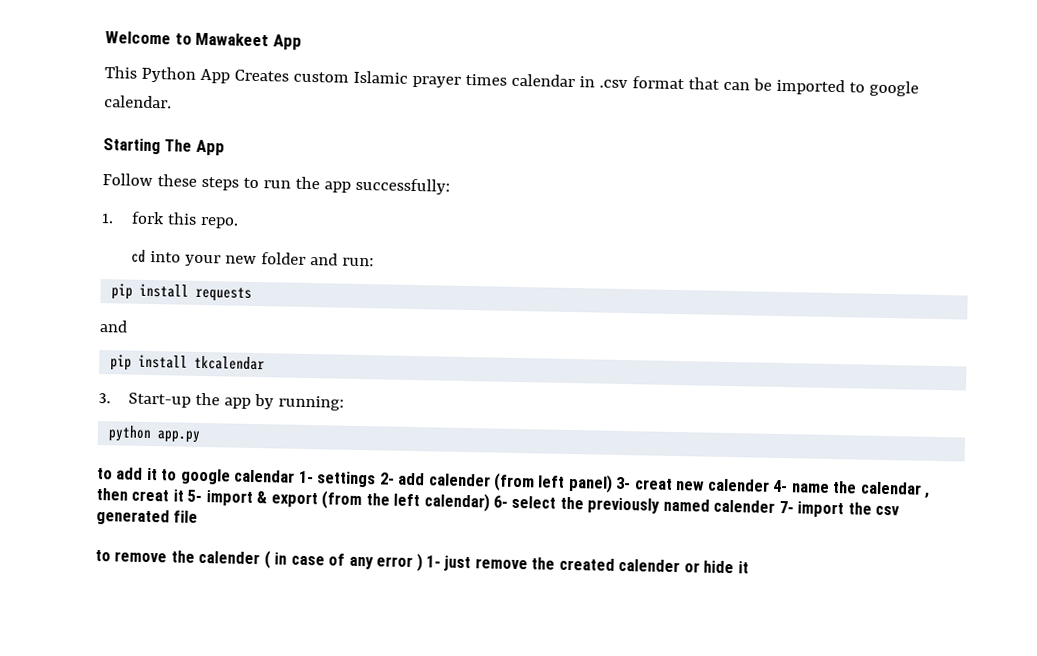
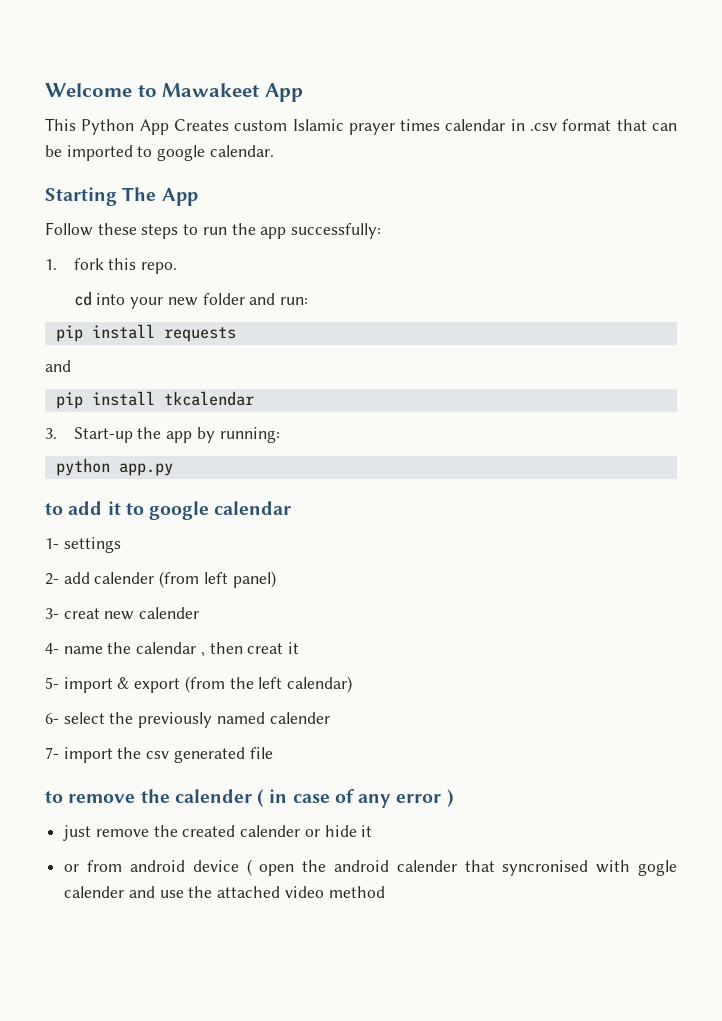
(296, 476) none -> (292, 508) //
(377, 479) none -> (121, 545) //
(613, 483) none -> (276, 579) //
(770, 485) none -> (200, 613) //
(184, 495) none -> (300, 648) //
(490, 502) none -> (353, 684) //
(776, 506) none -> (330, 718) //
[426,555,442,568] 1- -> (454, 798) //
(749, 567) none -> [64,859,677,876] [64,886,385,898] // or from android device ( open the android calender that syncronised with gogle calender and use the attached video method

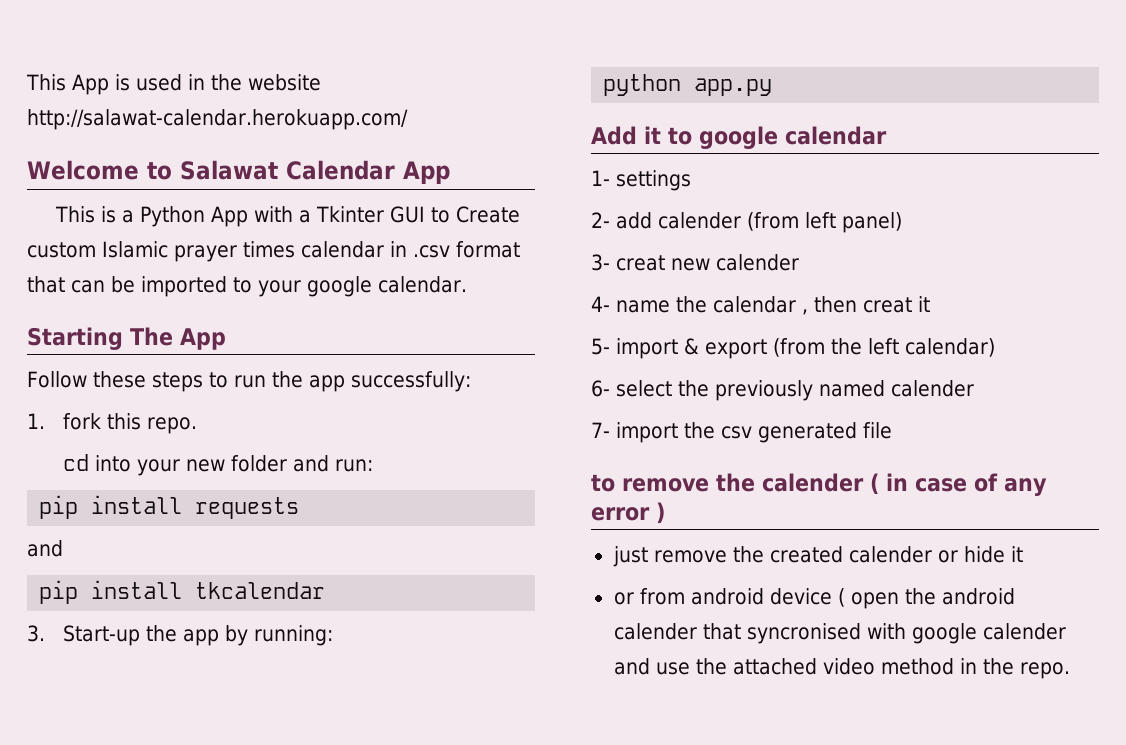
[45,83,303,102] [45,118,229,135] Welcome to Mawakeet App // This Python App Creates -> [26,74,321,95] [27,109,408,130] [27,160,450,184] [55,206,521,227] This App is used in the website http://salawat-calendar.herokuapp.com/ // Welcome to Salawat Calendar App // This is a Python App with a Tkinter GUI to Create
(153, 151) none -> [258,280,301,297] your
[45,501,103,515] to add -> [591,126,637,145] Add
[638,860,677,876] gogle -> [911,623,977,644] google
(385, 892) none -> [959,658,1070,679] in the repo.

